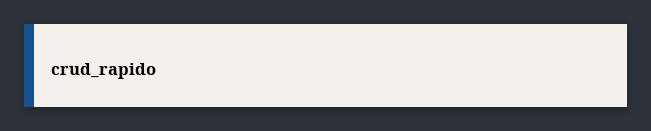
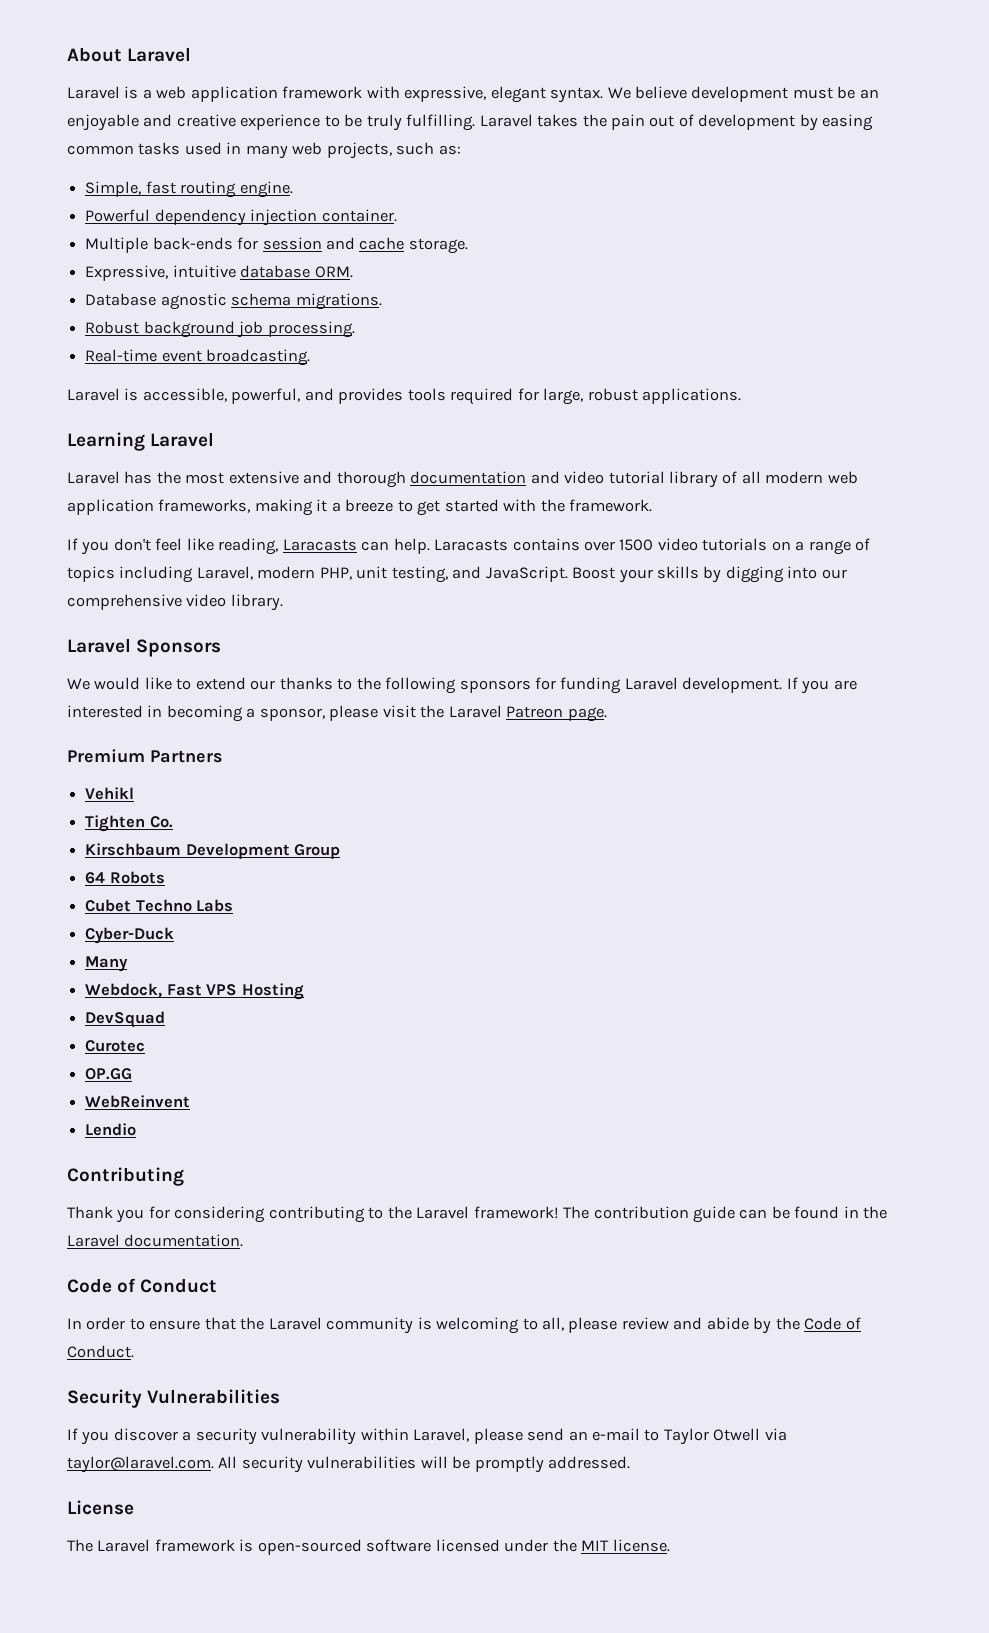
[51,63,156,79] crud_rapido -> [67,47,192,62] [67,86,879,103] [67,114,874,131] [67,142,461,159] [85,181,293,198] [85,209,397,226] [85,237,468,254] [85,265,353,281] [85,293,382,310] [85,321,355,338] [85,349,311,366] [67,388,742,405] [67,432,215,451] [67,471,858,488] [67,499,653,516] [67,538,871,555] [67,566,847,583] [67,594,283,611] [67,638,222,657] [67,677,857,694] [67,705,607,722] [67,749,223,763] [85,787,135,800] [85,815,173,832] [85,843,341,859] [85,871,165,884] [85,899,234,912] [85,927,175,944] [85,956,129,972] [85,983,304,1000] [85,1011,166,1028] [85,1040,146,1052] [85,1068,133,1080] [85,1095,191,1108] [85,1123,137,1136] [67,1167,184,1186] [67,1206,888,1223] [67,1234,244,1247] [67,1278,218,1293] [67,1317,861,1334] [67,1345,134,1358] [67,1389,281,1408] [67,1428,787,1445] [67,1456,631,1473] [67,1500,134,1515] [67,1539,670,1555] About Laravel // Laravel is a web application framework with expressive, elegant syntax. We believe development must be an enjoyable and creative experience to be truly fulfilling. Laravel takes the pain out of development by easing common tasks used in many web projects, such as: // Simple, fast routing engine. // Powerful dependency injection container. // Multiple back-ends for session and cache storage. // Expressive, intuitive database ORM. // Database agnostic schema migrations. // Robust background job processing. // Real-time event broadcasting. // Laravel is accessible, powerful, and provides tools required for large, robust applications. // Learning Laravel // Laravel has the most extensive and thorough documentation and video tutorial library of all modern web application frameworks, making it a breeze to get started with the framework. // If you don't feel like reading, Laracasts can help. Laracasts contains over 1500 video tutorials on a range of topics including Laravel, modern PHP, unit testing, and JavaScript. Boost your skills by digging into our comprehensive video library. // Laravel Sponsors // We would like to extend our thanks to the following sponsors for funding Laravel development. If you are interested in becoming a sponsor, please visit the Laravel Patreon page. // Premium Partners // Vehikl // Tighten Co. // Kirschbaum Development Group // 64 Robots // Cubet Techno Labs // Cyber-Duck // Many // Webdock, Fast VPS Hosting // DevSquad // Curotec // OP.GG // WebReinvent // Lendio // Contributing // Thank you for considering contributing to the Laravel framework! The contribution guide can be found in the Laravel documentation. // Code of Conduct // In order to ensure that the Laravel community is welcoming to all, please review and abide by the Code of Conduct. // Security Vulnerabilities // If you discover a security vulnerability within Laravel, please send an e-mail to Taylor Otwell via taylor@laravel.com. All security vulnerabilities will be promptly addressed. // License // The Laravel framework is open-sourced software licensed under the MIT license.

